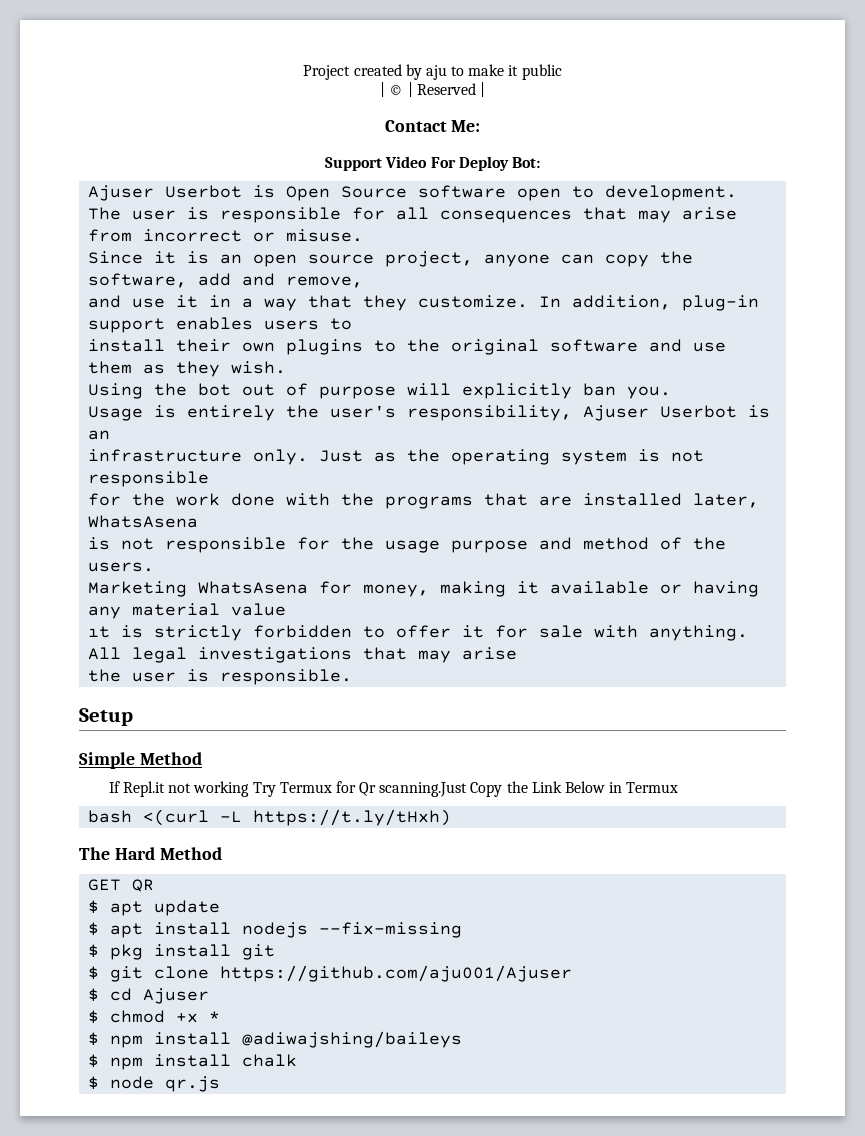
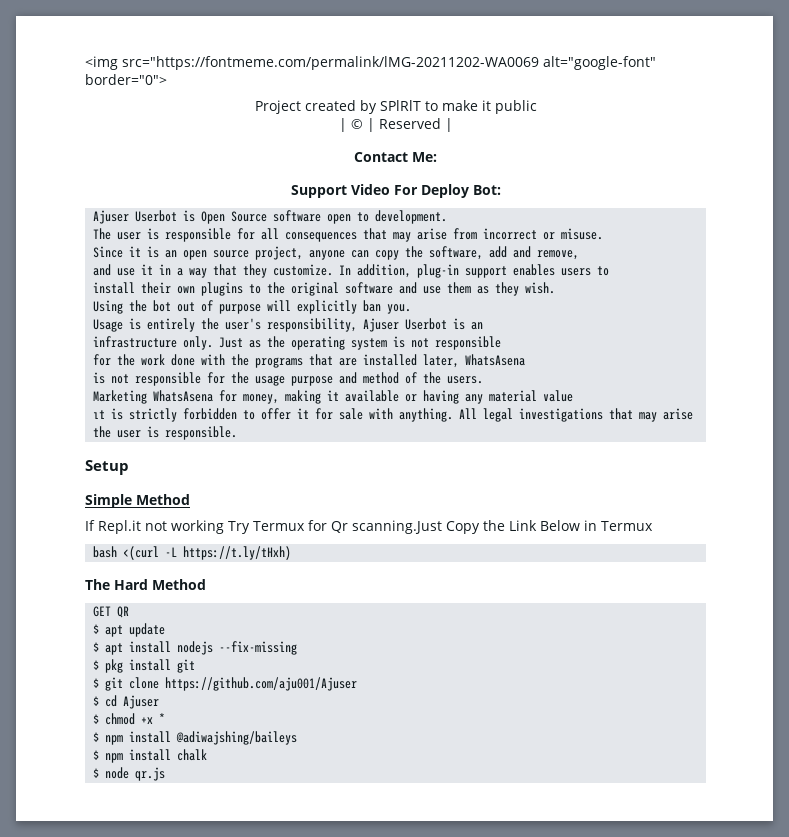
(303, 72) none -> [85,56,656,70] [85,74,167,85] <img src="https://fontmeme.com/permalink/lMG-20211202-WA0069 alt="google-font" border="0"> //
[425,65,447,80] aju -> [379,100,421,111] SPlRlT

